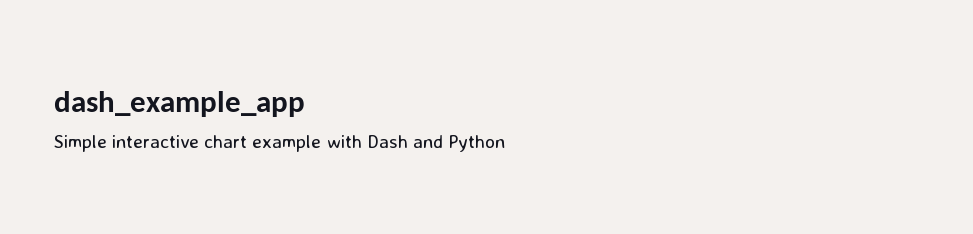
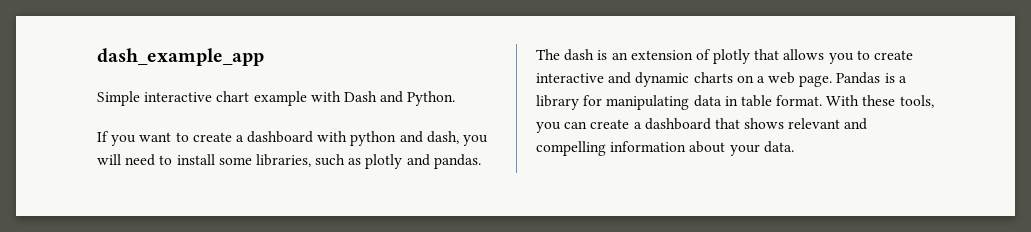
[447,135,505,152] Python -> [407,91,456,106] [97,131,489,146] [97,154,481,169] [536,49,914,64] [536,72,907,87] [536,95,934,110] [536,118,868,133] [536,141,794,156] Python. // If you want to create a dashboard with python and dash, you will need to install some libraries, such as plotly and pandas. The dash is an extension of plotly that allows you to create interactive and dynamic charts on a web page. Pandas is a library for manipulating data in table format. With these tools, you can create a dashboard that shows relevant and compelling information about your data.

